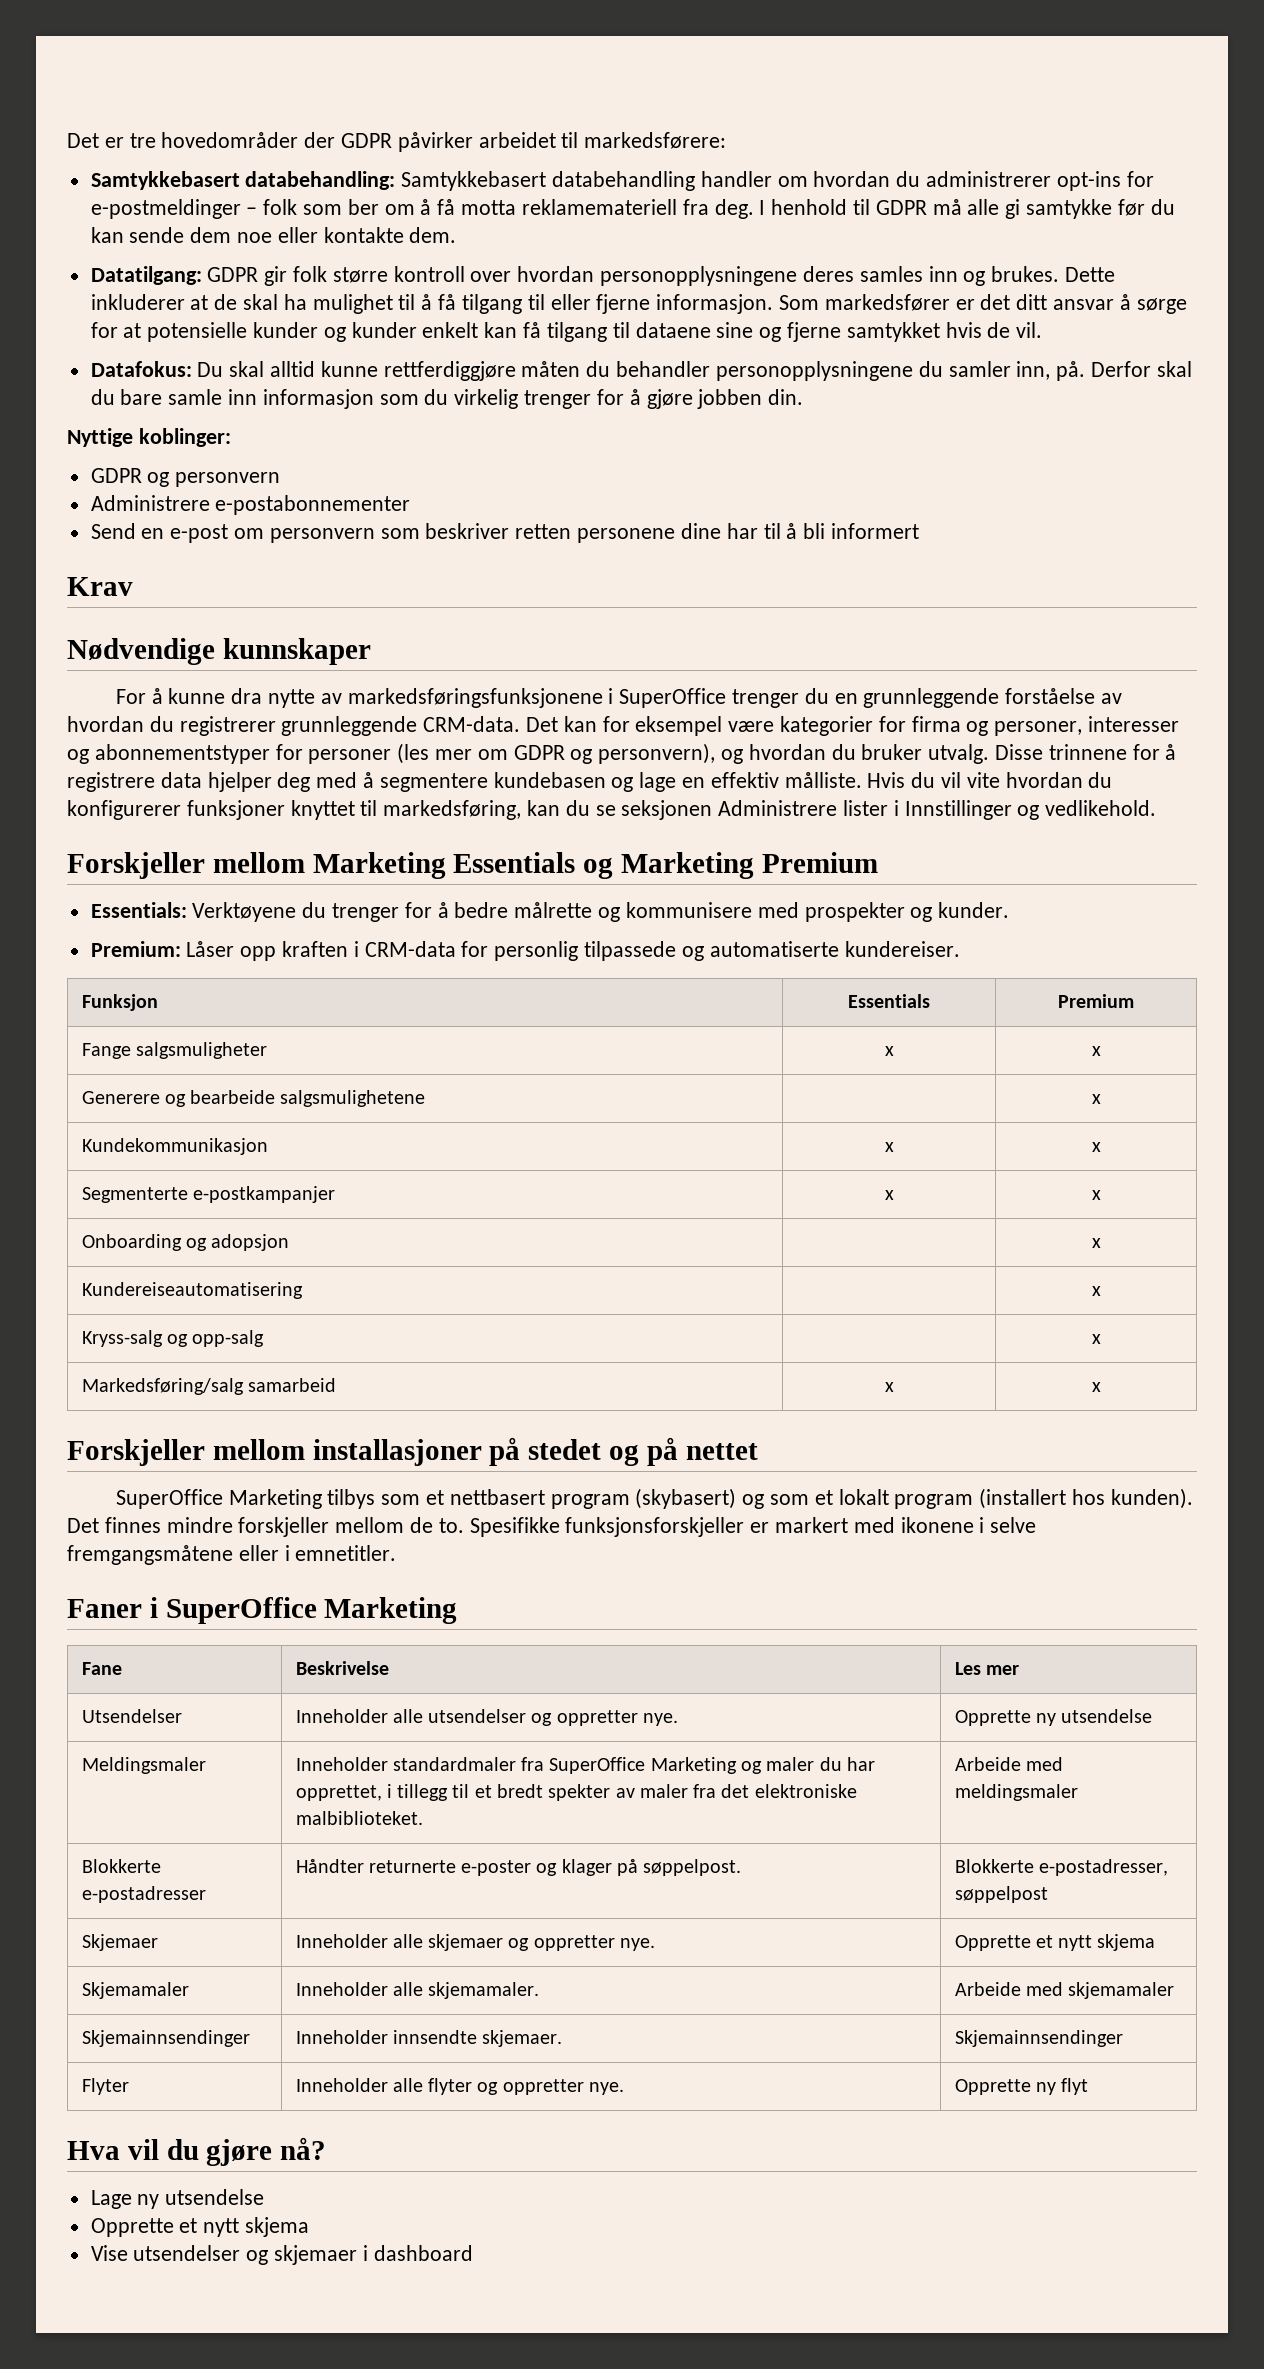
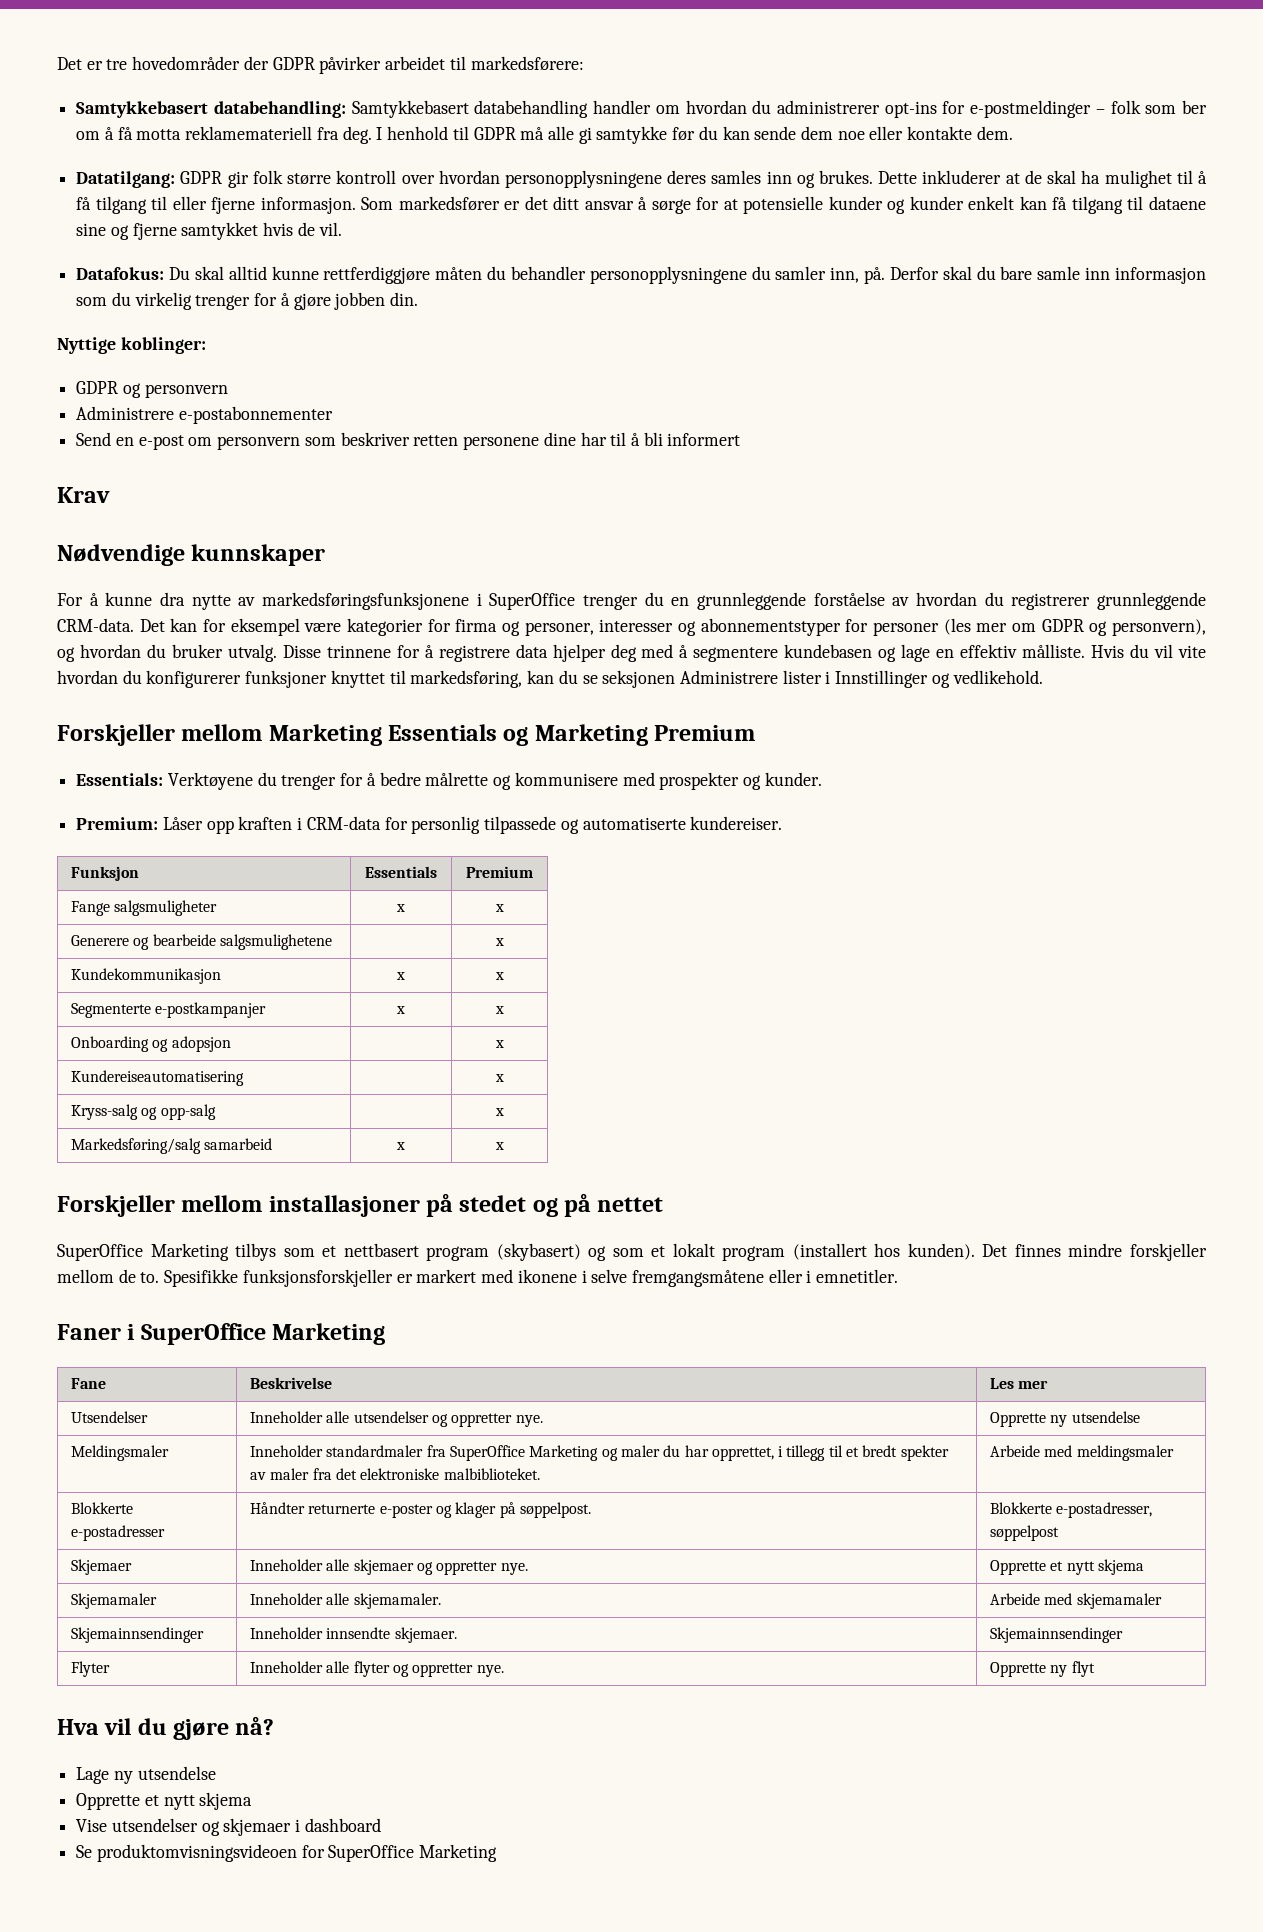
(473, 2253) none -> [76,1844,498,1862] // Se produktomvisningsvideoen for SuperOffice Marketing

